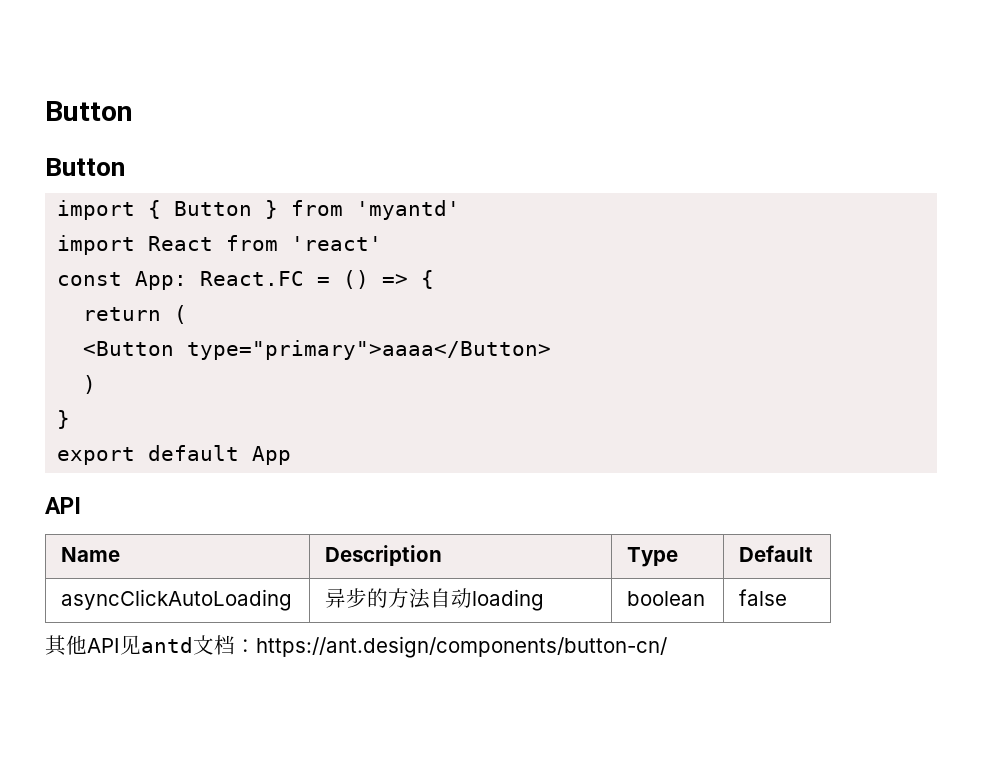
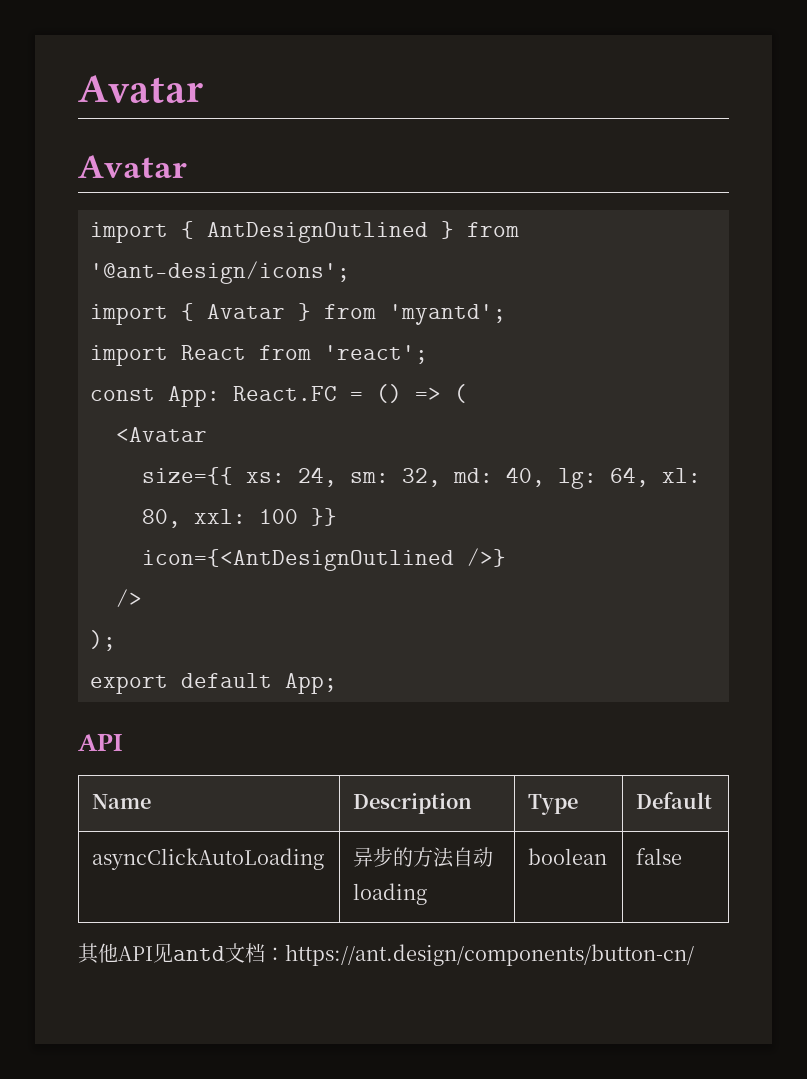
[45,101,133,121] [45,158,125,176] [57,200,461,220] Button // Button // import { Button } from 'myantd' -> [78,75,203,103] [78,155,187,178] [90,221,519,243] [90,261,350,284] [90,303,506,325] Avatar // Avatar // import { AntDesignOutlined } from '@ant-design/icons'; // import { Avatar } from 'myantd';
[291,236,383,251] 'react' -> [324,345,428,364] 'react';
[421,270,435,289] [83,307,162,321] { // return -> (441, 394) none
[83,340,552,360] [83,375,97,394] [57,410,71,429] <Button type="primary">aaaa</Button> // ) // } -> [116,427,207,442] [142,467,701,489] [142,508,337,528] [142,548,506,571] [116,589,142,607] [90,630,116,651] <Avatar // size={{ xs: 24, sm: 32, md: 40, lg: 64, xl: 80, xxl: 100 }} // icon={<AntDesignOutlined />} // /> // );
[252,446,292,465] App -> [285,673,337,694] App;

